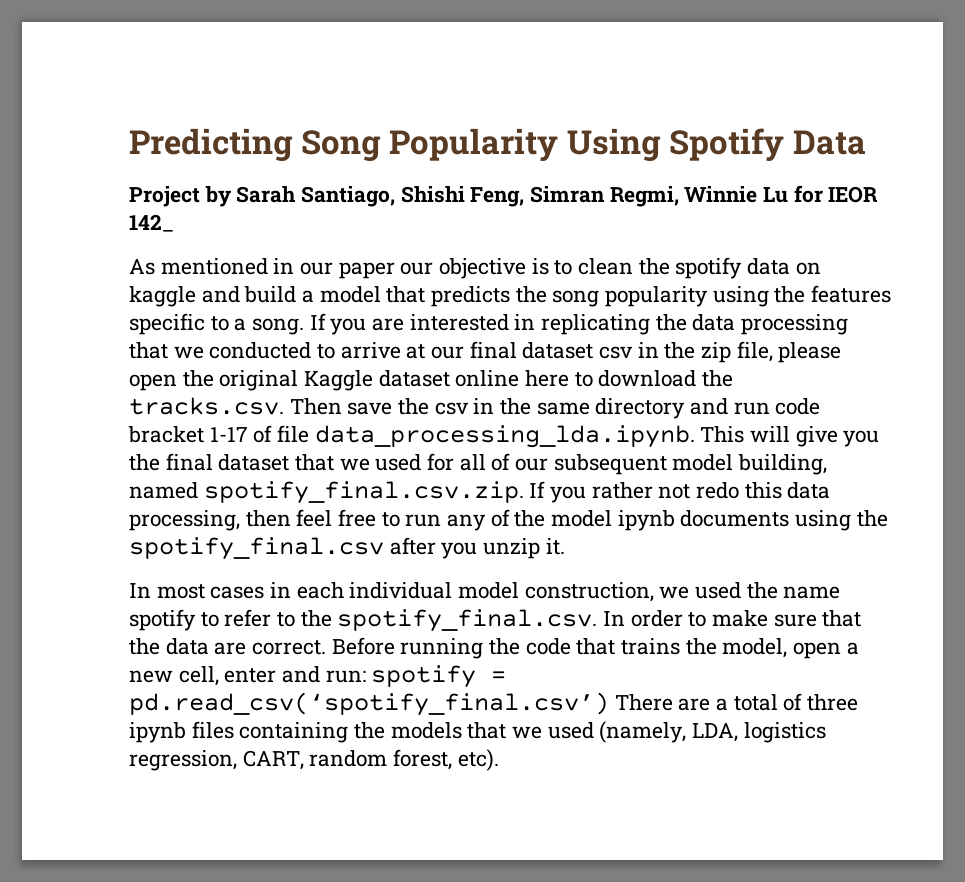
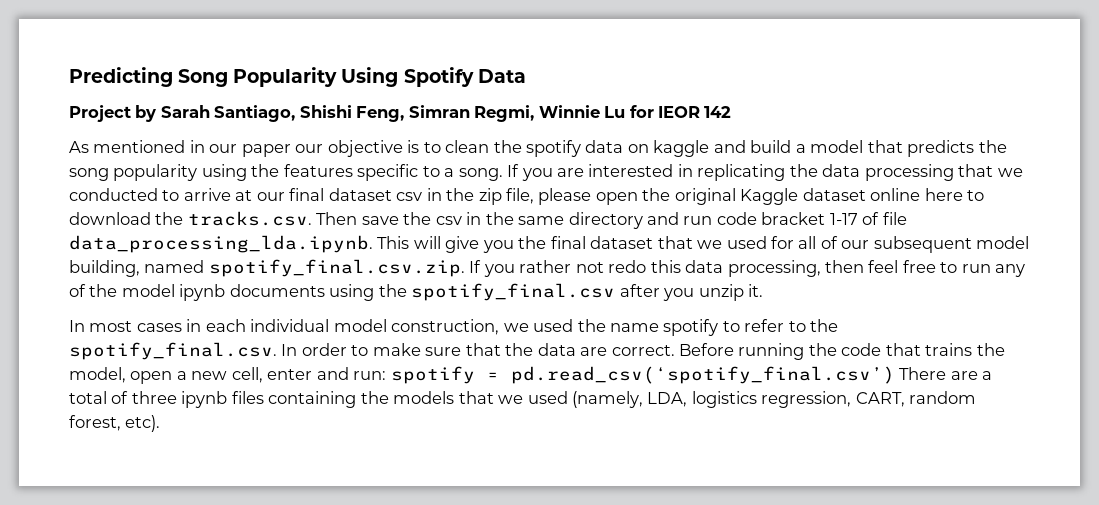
[129,214,174,232] 142_ -> [704,106,732,118] 142

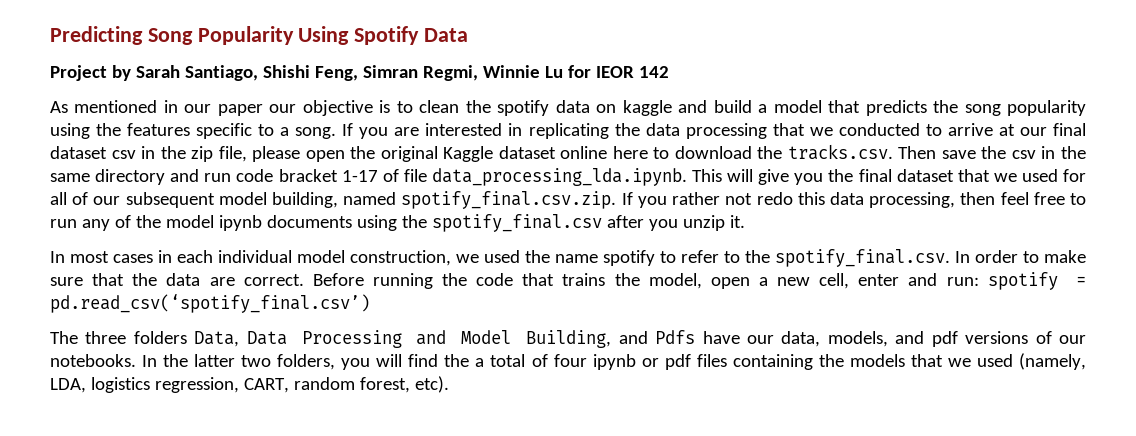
[899,367,993,380] [69,391,228,408] There are a total of three ipynb -> [50,330,1087,348] [50,354,691,370] // The three folders Data, Data Processing and Model Building, and Pdfs have our data, models, and pdf versions of our notebooks. In the latter two folders, you will find the a total of four ipynb or pdf

